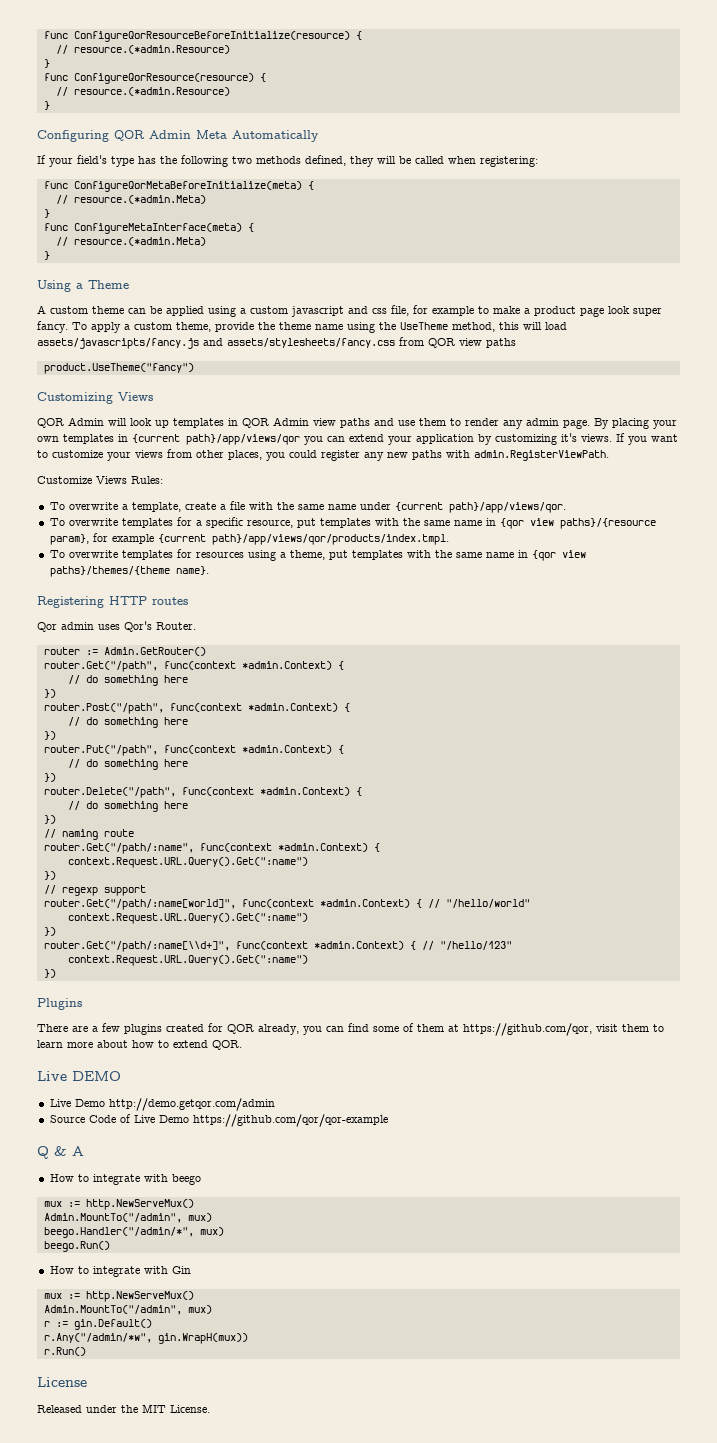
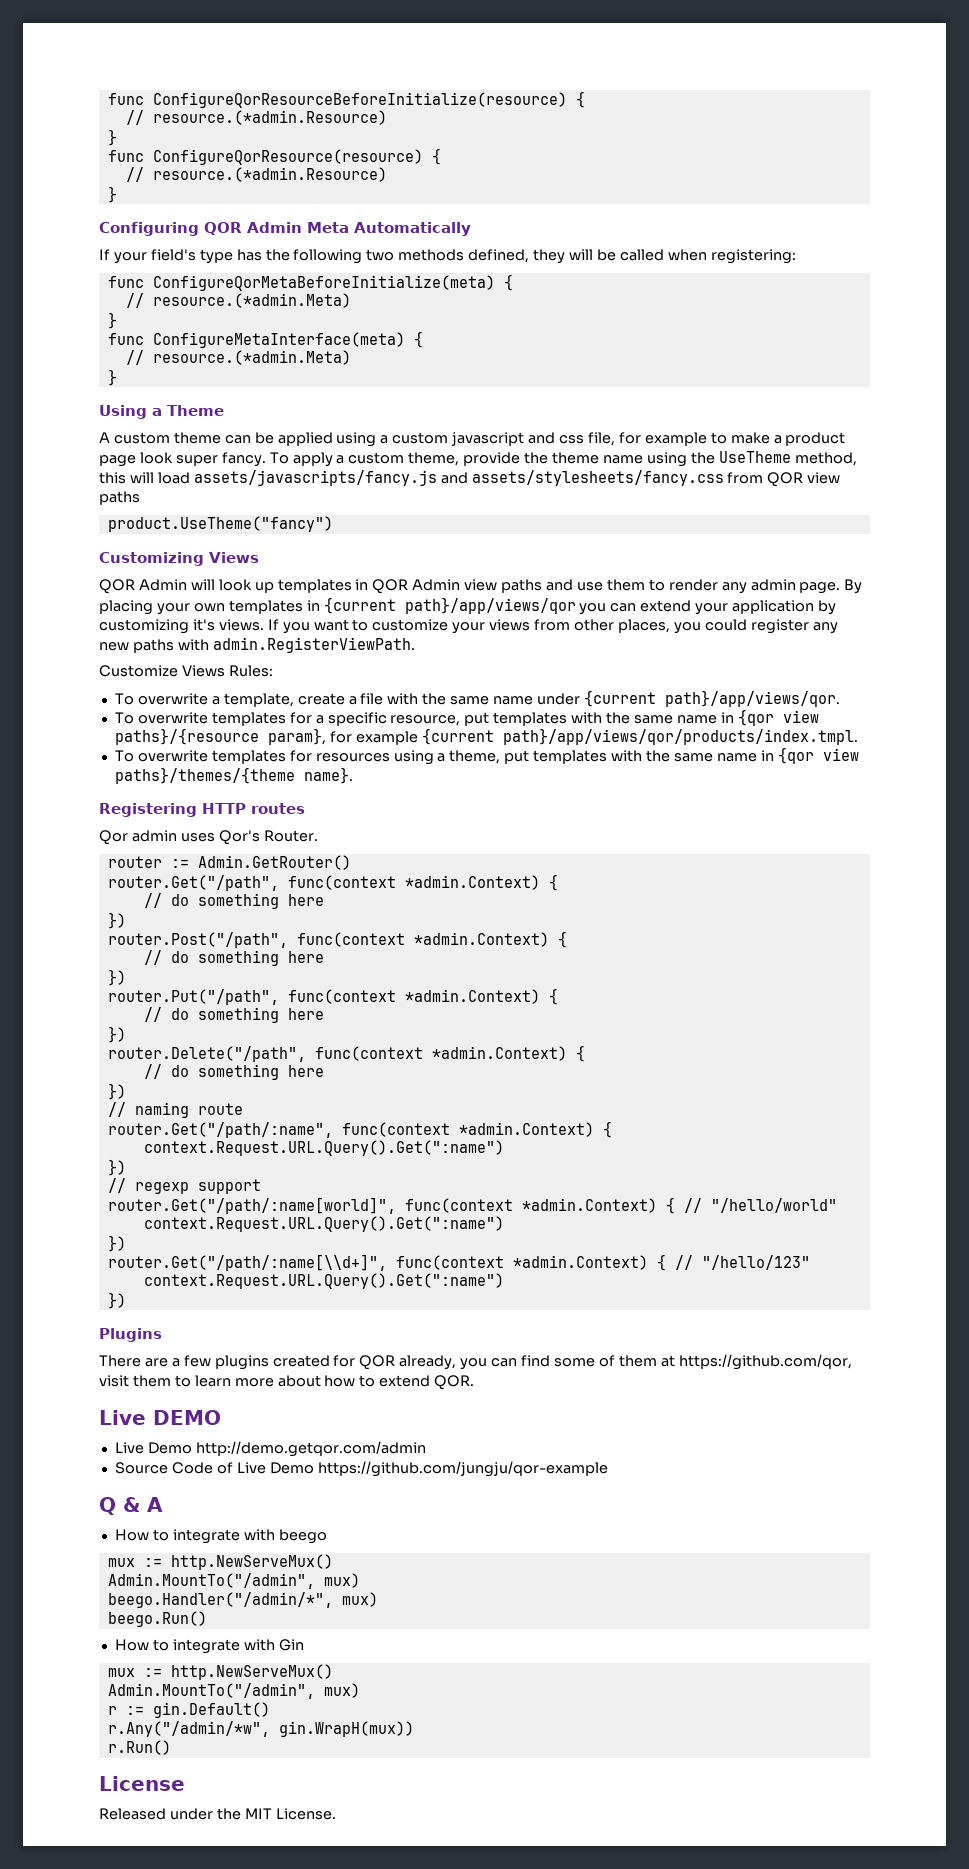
[192,1114,388,1127] https://github.com/qor/qor-example -> [317,1461,608,1477] https://github.com/jungju/qor-example

